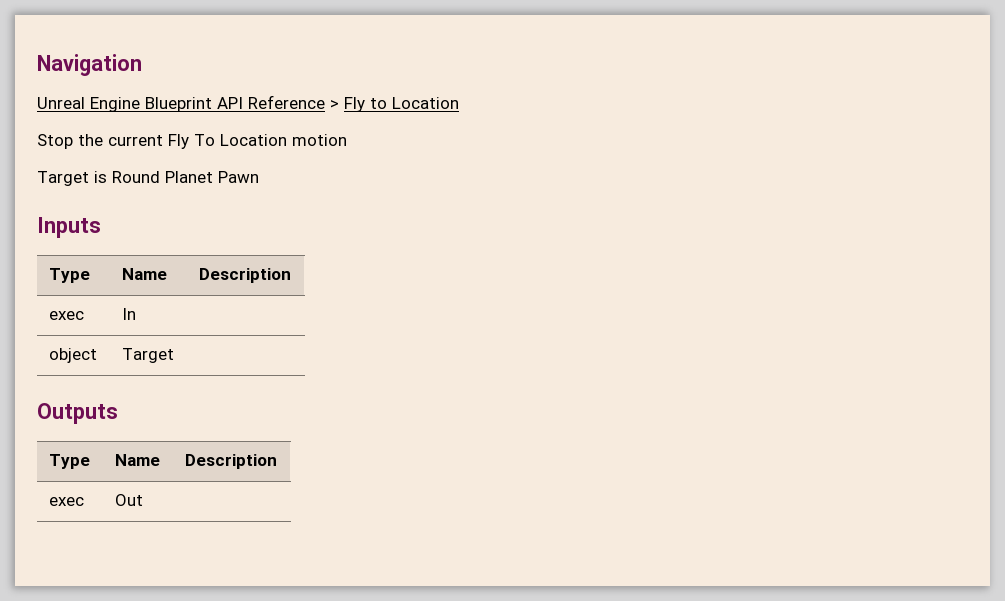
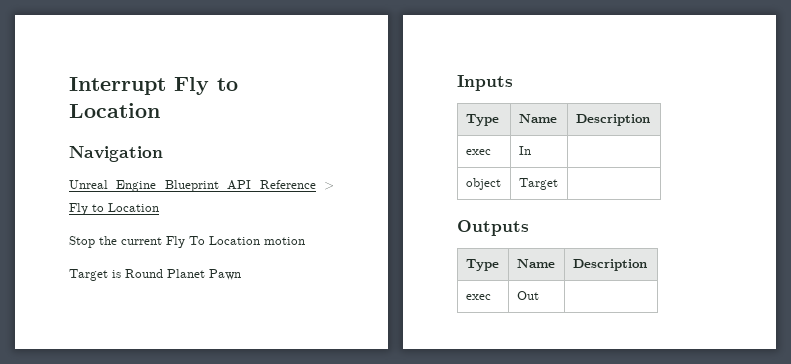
(37, 65) none -> [69,77,238,95] [69,103,160,118] Interrupt Fly to Location //

